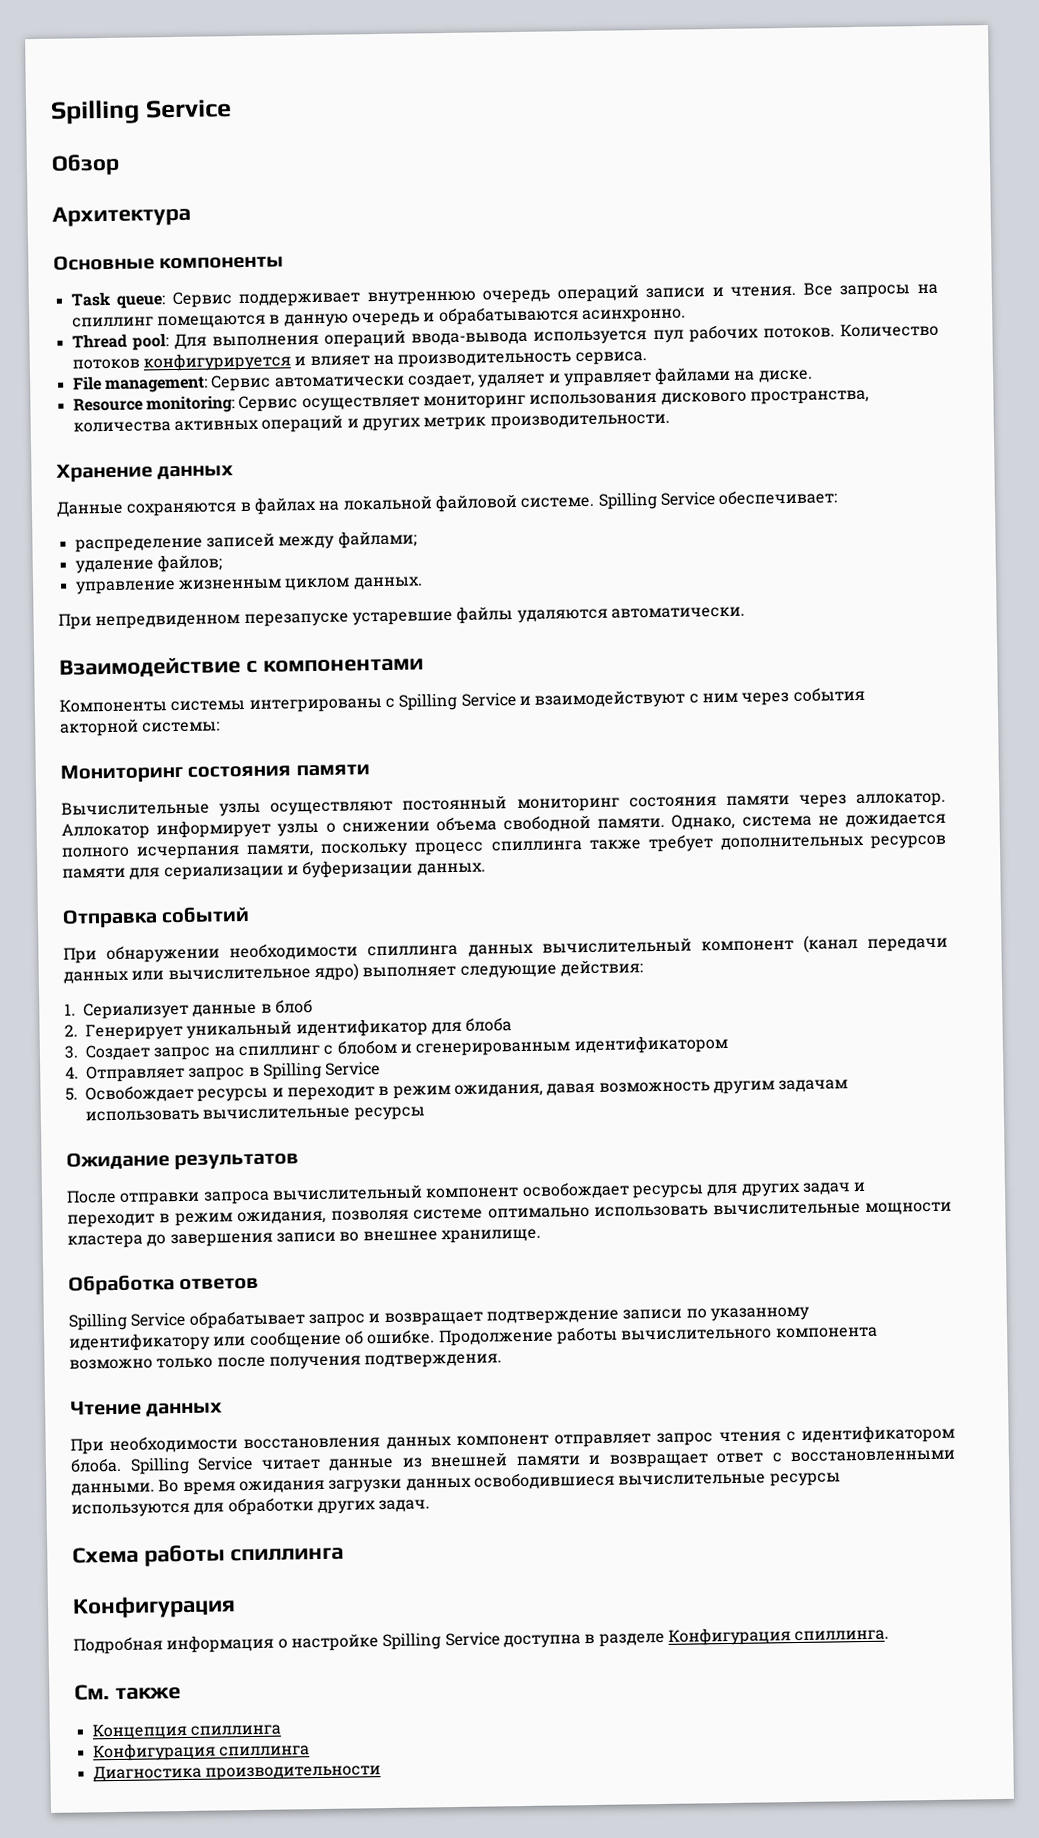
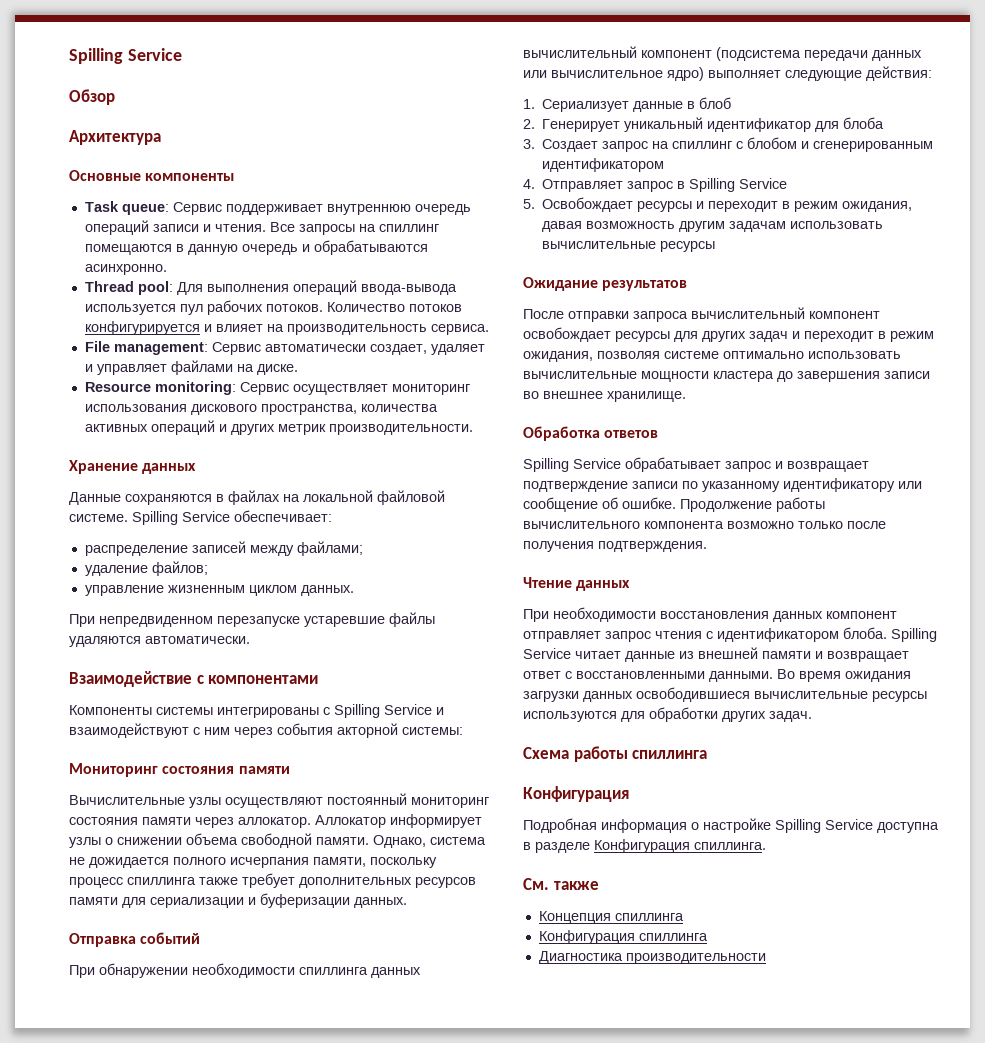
[802,935,858,953] (канал -> [716,47,801,61] (подсистема

